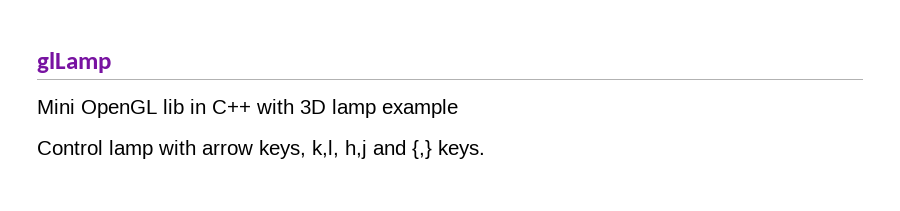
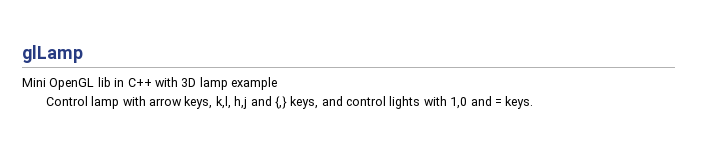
(432, 149) none -> [290,96,502,109] keys, and control lights with 1,0 and =

